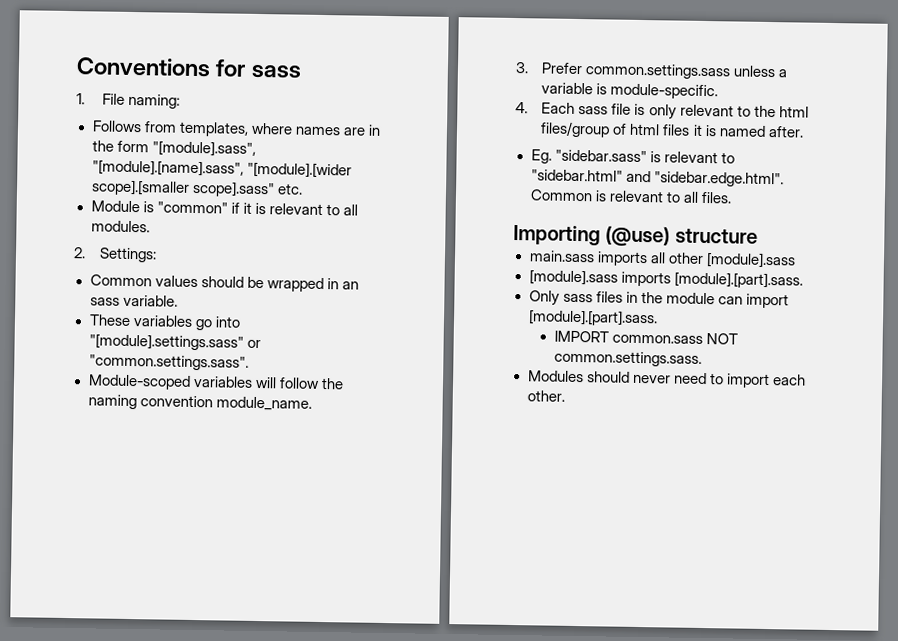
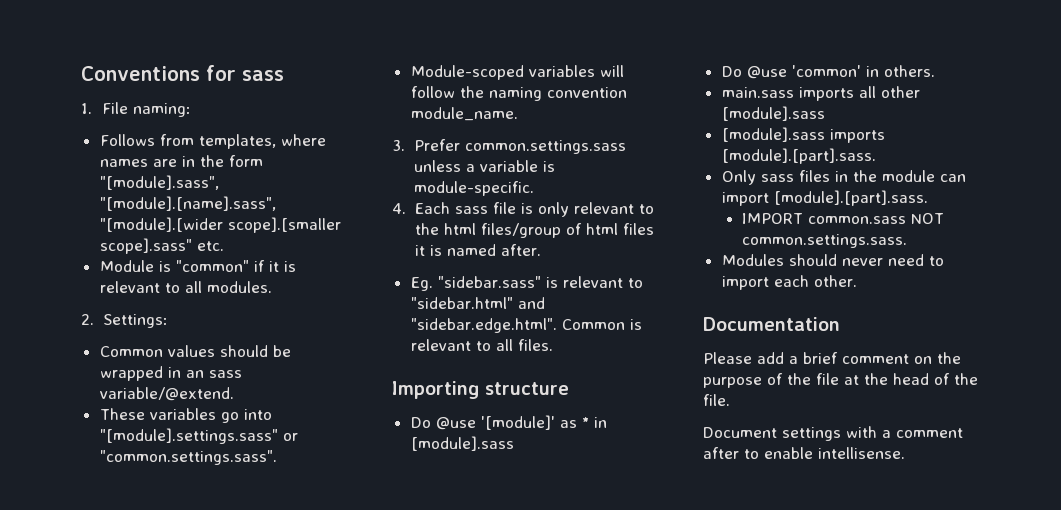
[122,294,178,307] variable. -> [99,387,234,401] variable/@extend.
[605,225,671,248] (@use) -> (479, 390) none
(758, 236) none -> [410,415,607,430] [410,436,514,451] [721,65,935,79] // Do @use '[module]' as * in [module].sass // Do @use 'common' in others.
(565, 396) none -> [703,317,840,331] [703,352,961,364] [703,373,978,388] [703,394,730,406] [703,426,963,441] [703,447,905,459] // Documentation // Please add a brief comment on the purpose of the file at the head of the file. // Document settings with a comment after to enable intellisense.

